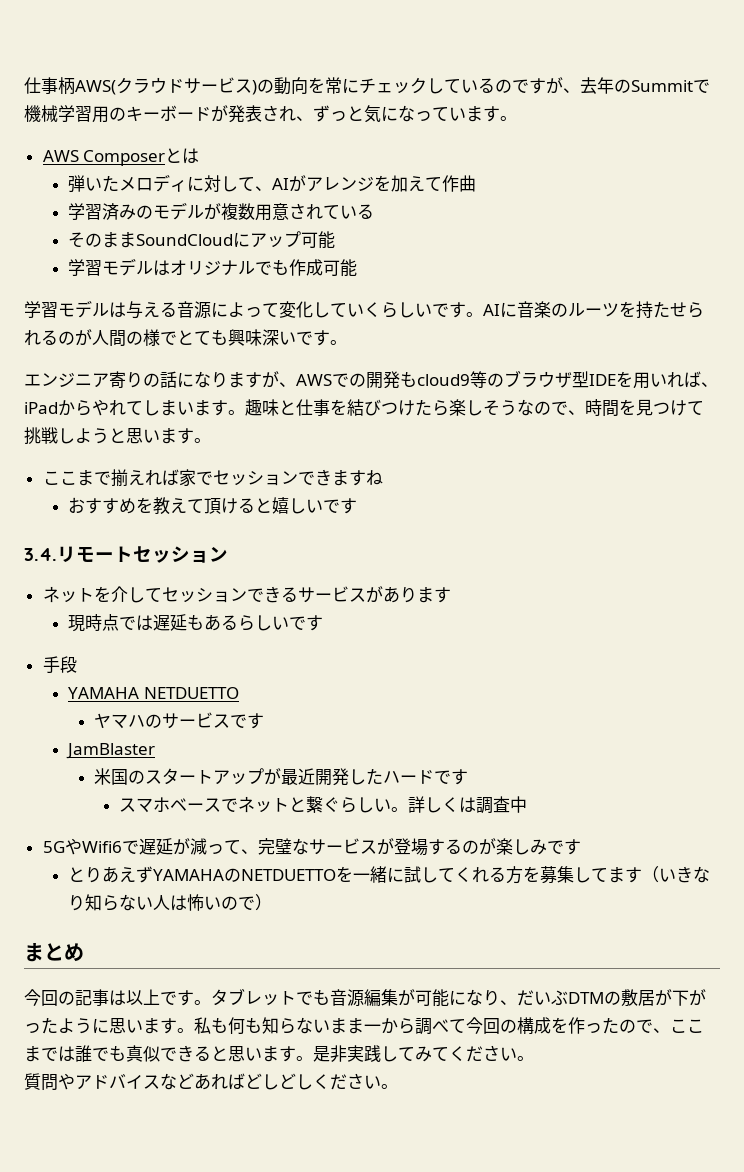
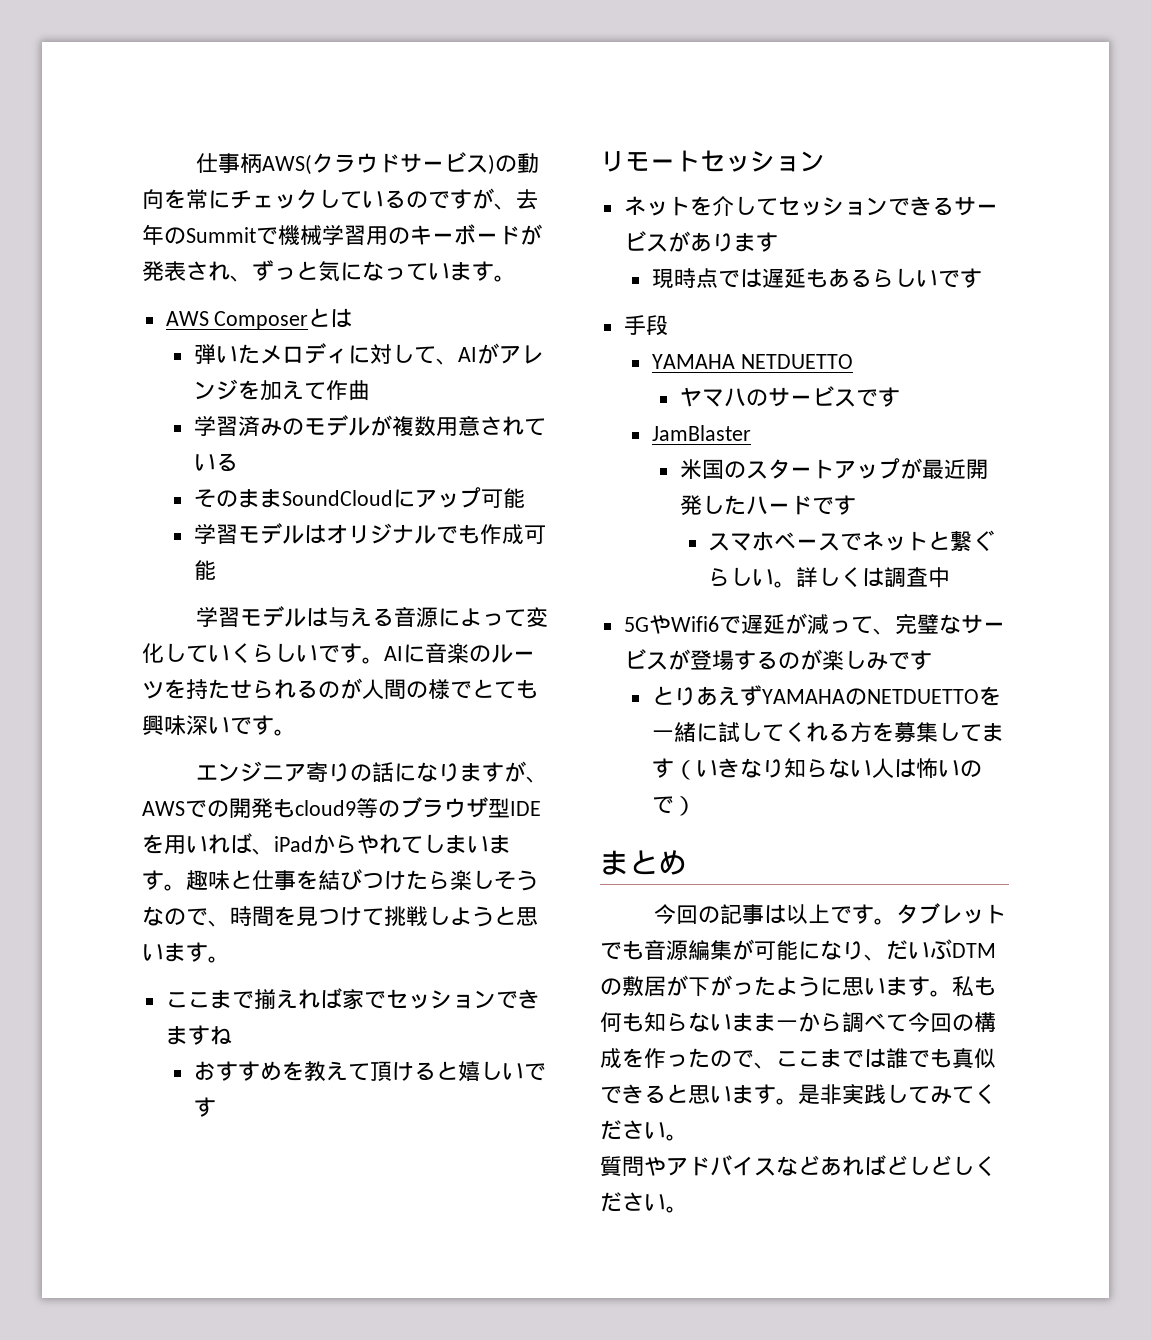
[24,548,57,561] 3.4. -> (216, 1107) none

